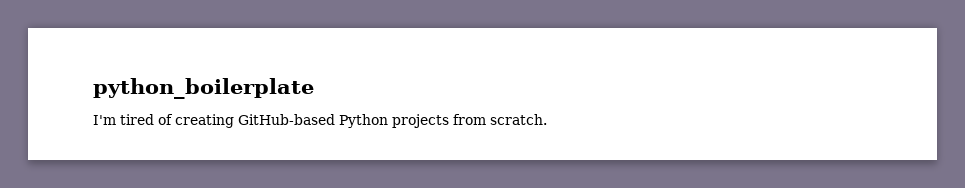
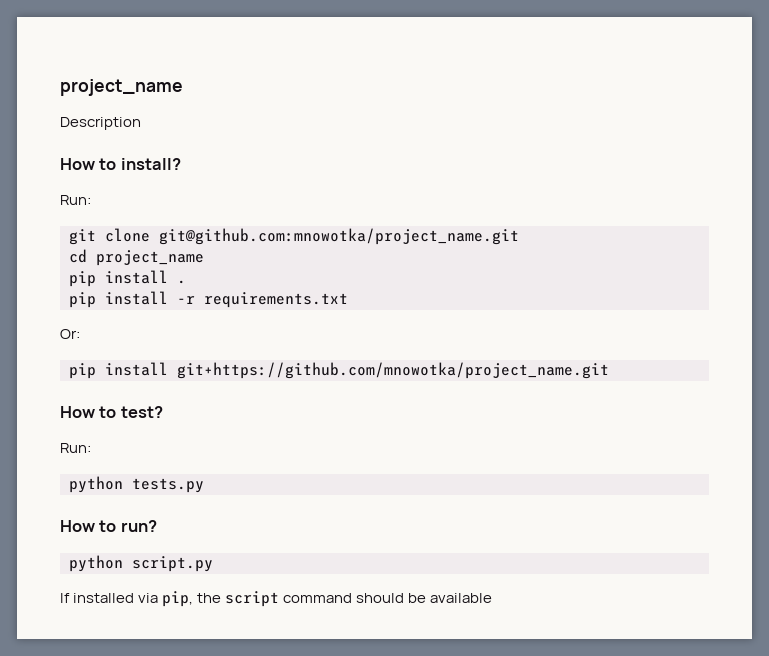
[93,78,314,99] [93,114,547,128] python_boilerplate // I'm tired of creating GitHub-based Python projects from scratch. -> [60,79,183,96] [60,117,141,130] [60,158,181,170] [60,195,91,205] [69,228,519,245] [69,249,204,266] [69,270,186,287] [69,291,348,308] [60,329,80,339] [69,362,609,379] [60,406,163,418] [60,443,91,453] [69,476,204,493] [60,520,157,532] [69,555,213,572] [60,591,493,607] project_name // Description // How to install? // Run: // git clone git@github.com:mnowotka/project_name.git // cd project_name // pip install . // pip install -r requirements.txt // Or: // pip install git+https://github.com/mnowotka/project_name.git // How to test? // Run: // python tests.py // How to run? // python script.py // If installed via pip, the script command should be available

